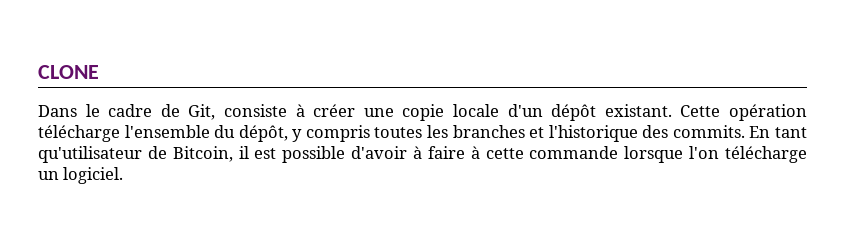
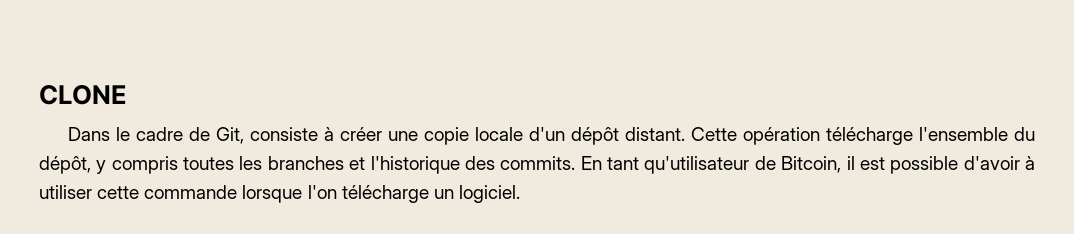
[604,104,672,117] existant. -> [625,127,686,141] distant.
[427,146,480,159] faire à -> [39,185,92,199] utiliser

